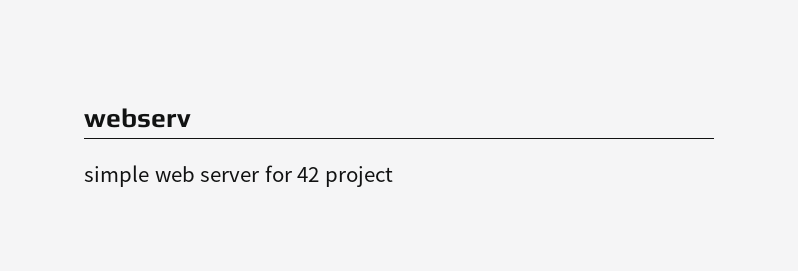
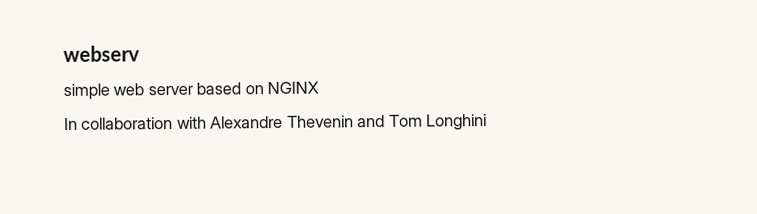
[264,165,393,187] for 42 project -> [196,81,320,95] [64,113,488,131] based on NGINX // In collaboration with Alexandre Thevenin and Tom Longhini

